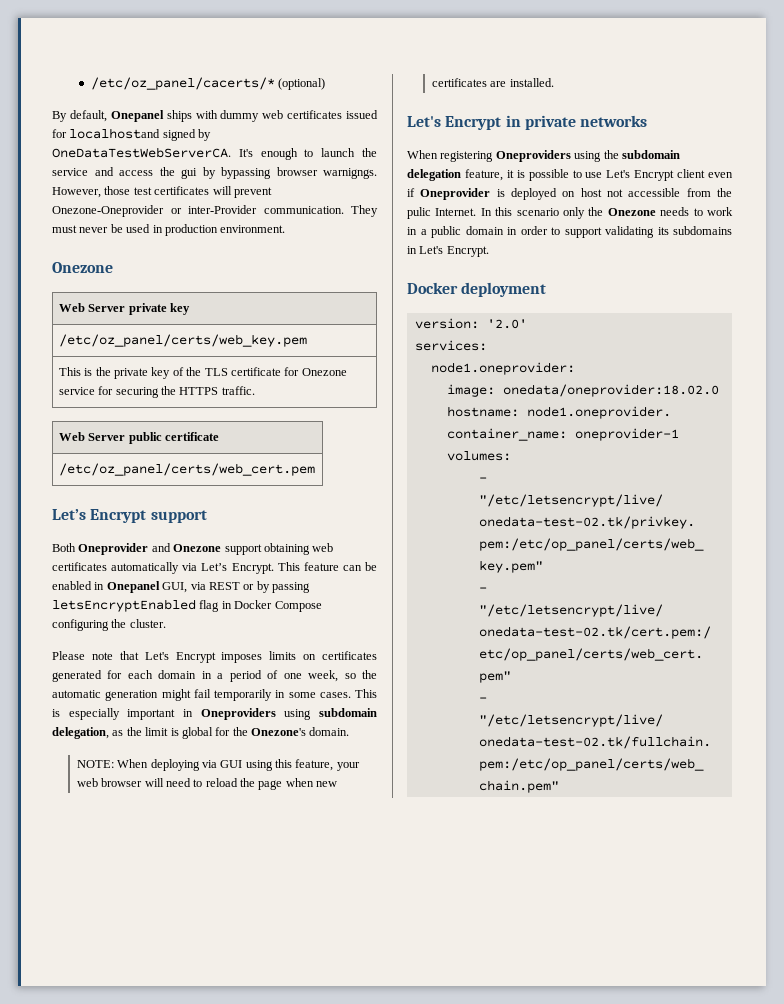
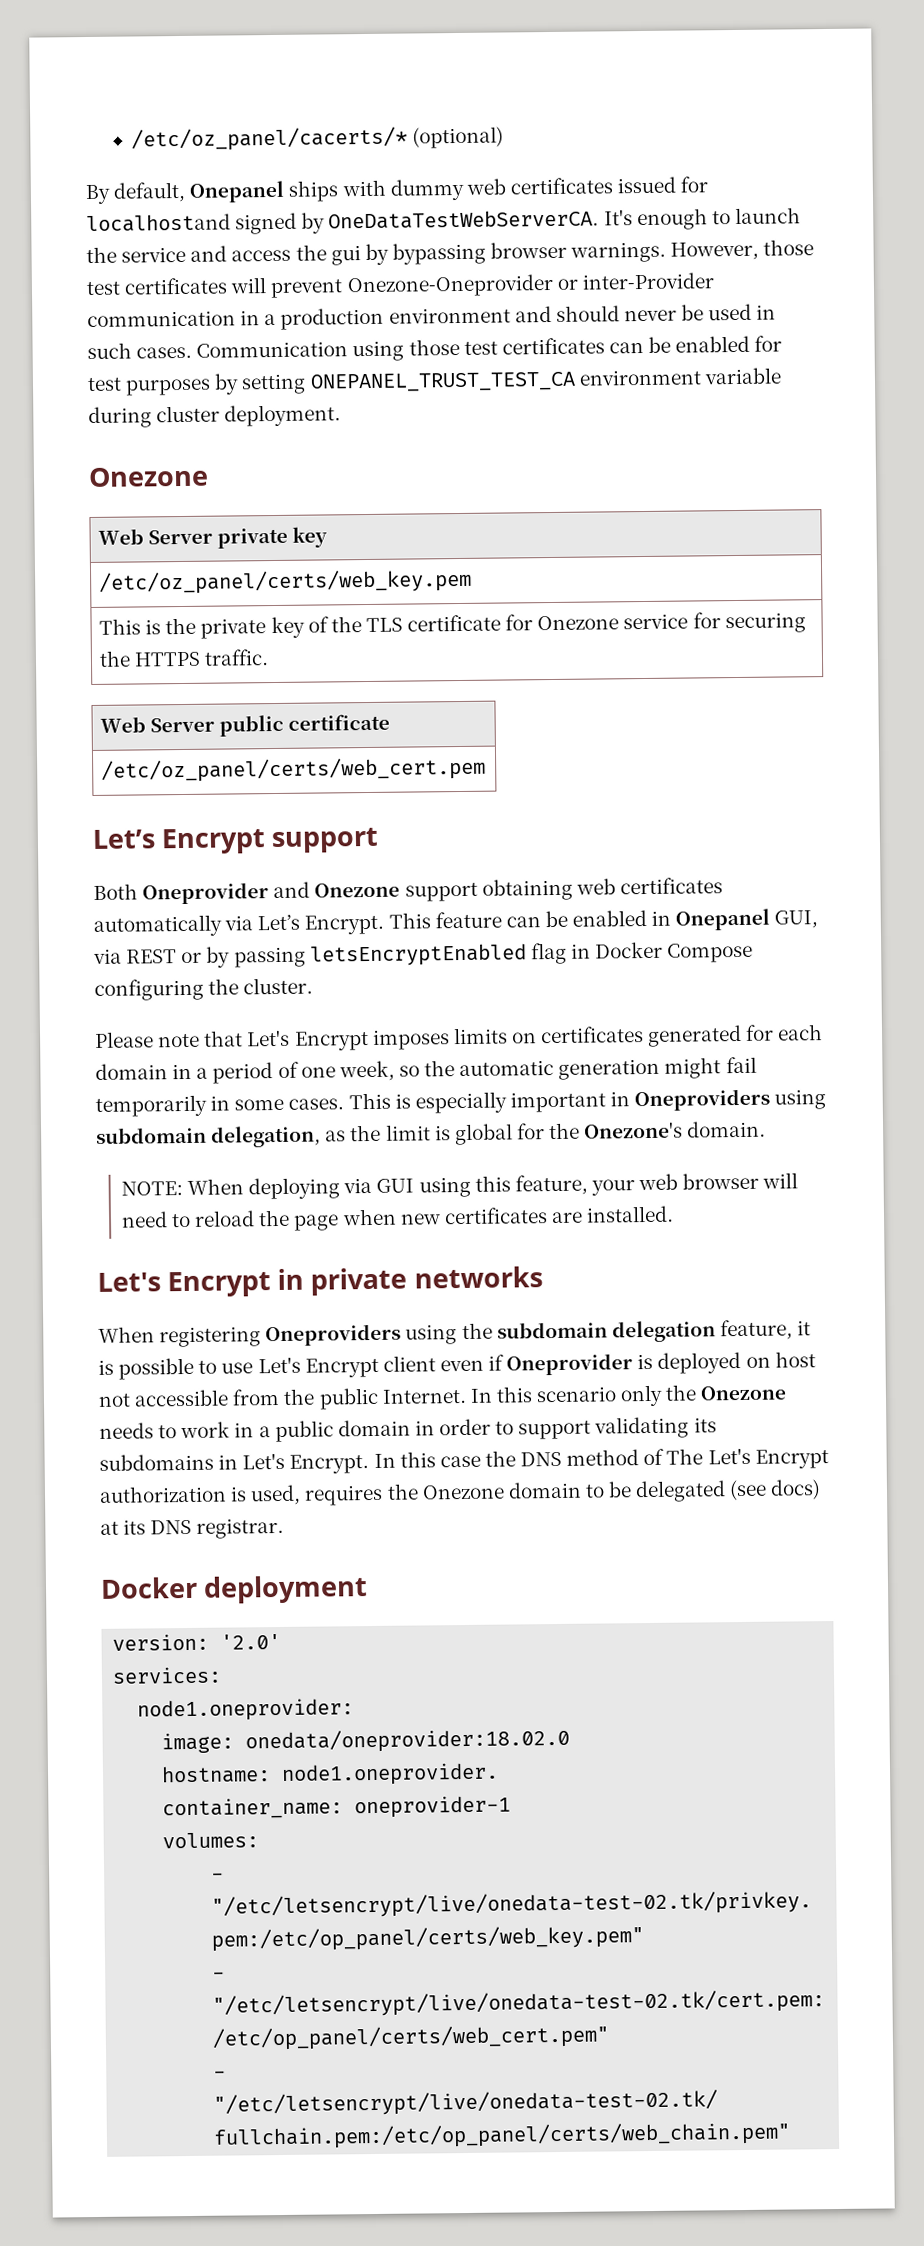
[323,168,377,179] warnigngs. -> [570,241,667,263] warnings.
[263,205,378,217] [52,224,286,236] communication. They must never be used in production environment. -> [87,303,777,330] [87,335,783,362] [87,367,782,396] [88,404,342,429] communication in a production environment and should never be used in such cases. Communication using those test certificates can be enabled for test purposes by setting ONEPANEL_TRUST_TEST_CA environment variable during cluster deployment.
[407,207,431,219] pulic -> [318,1387,379,1410] public
(489, 251) none -> [373,1447,829,1469] [99,1479,822,1506] [100,1517,285,1539] In this case the DNS method of The Let's Encrypt authorization is used, requires the Onezone domain to be delegated (see docs) at its DNS registrar.

